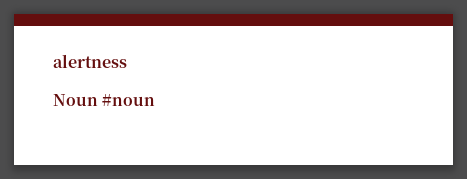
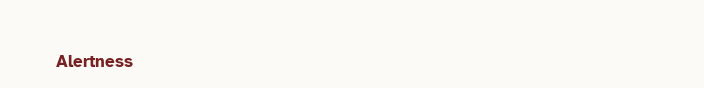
[53,54,127,68] [53,94,156,106] alertness // Noun #noun -> [56,55,133,67] Alertness

